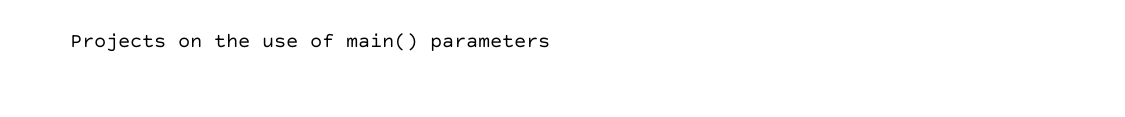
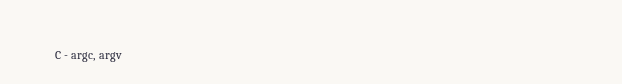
[70,33,550,52] Projects on the use of main() parameters -> [55,51,122,62] C - argc, argv

